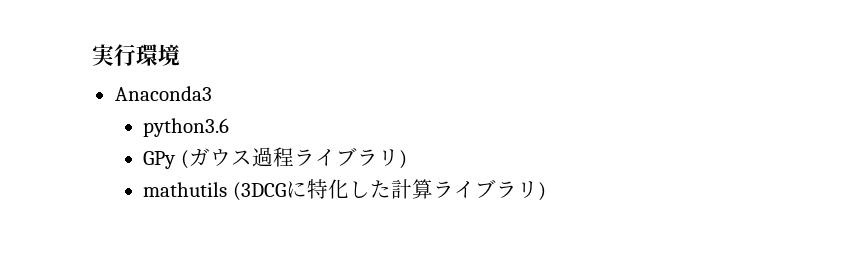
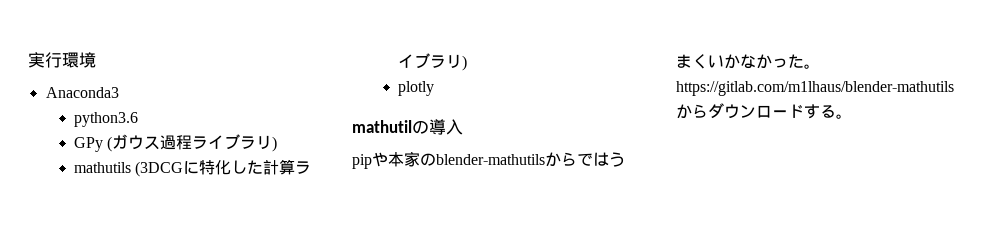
(546, 191) none -> [398,81,435,96] [352,119,463,135] [352,151,625,169] [676,54,820,69] [676,81,954,96] [676,103,852,119] // plotly // mathutilの導入 // pipや本家のblender-mathutilsからではうまくいかなかった。https://gitlab.com/m1lhaus/blender-mathutilsからダウンロードする。

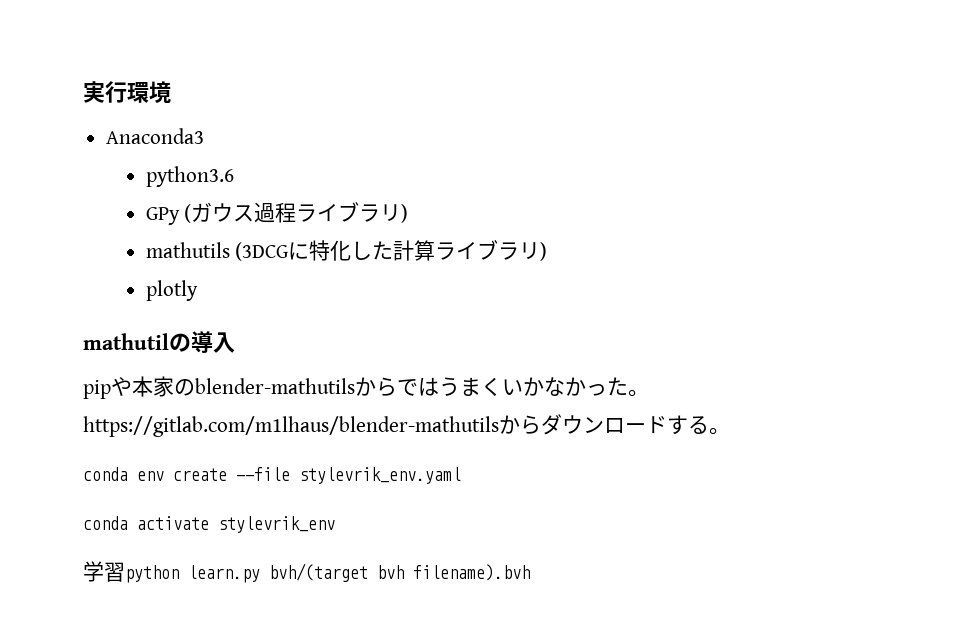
(852, 116) none -> [83,467,461,484] [83,516,335,533] [83,561,530,583] // conda env create --file stylevrik_env.yaml // conda activate stylevrik_env // 学習python learn.py bvh/(target bvh filename).bvh

